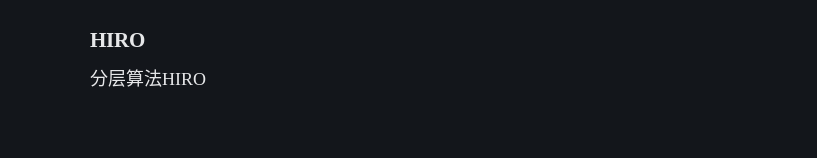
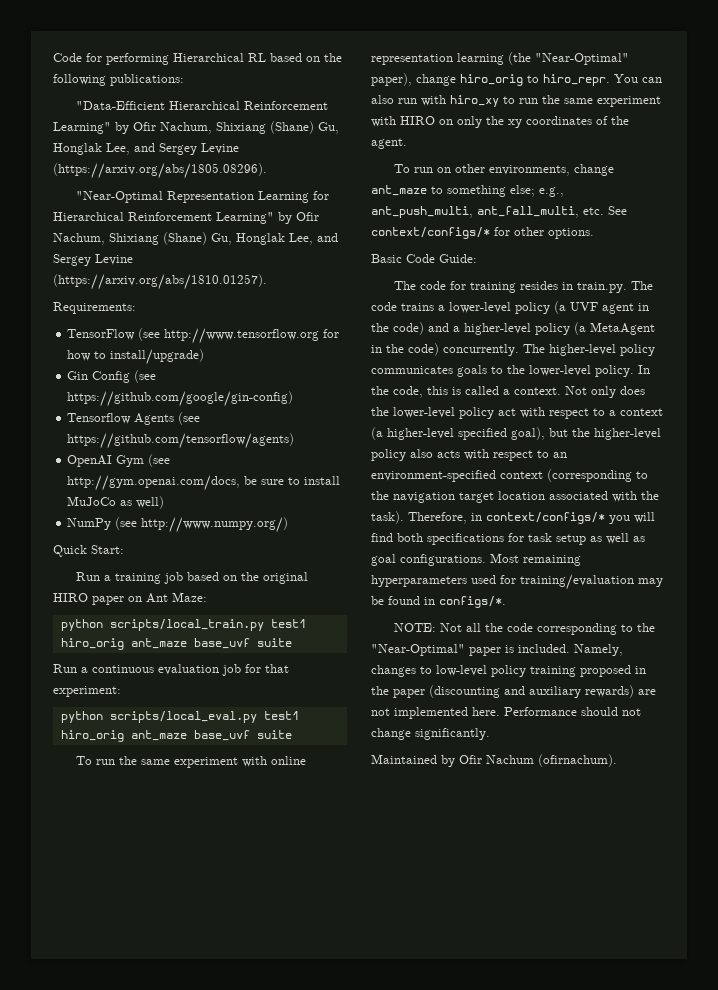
[90,33,145,47] [90,69,206,87] HIRO // 分层算法HIRO -> [53,53,342,65] [53,74,184,86] [76,101,329,110] [53,121,339,134] [53,143,239,155] [53,163,267,179] [76,191,330,203] [53,212,319,224] [53,232,338,245] [53,254,133,266] [53,274,267,290] [53,302,136,314] [67,328,340,344] [67,349,205,365] [67,370,157,383] [67,391,294,407] [67,412,201,425] [67,433,295,449] [67,454,171,467] [67,475,341,491] [67,496,165,509] [67,517,289,533] [53,545,124,557] [76,572,309,584] [53,592,207,605] [60,619,306,631] [60,638,292,650] [53,664,289,676] [53,686,121,697] [60,711,299,723] [60,730,292,742] [76,756,307,768] [371,52,629,65] [371,73,662,86] [371,95,661,107] [371,116,629,128] [371,138,407,149] [394,164,615,176] [371,185,564,197] [371,206,627,218] [371,227,594,239] [371,254,477,263] [394,281,654,293] [371,301,649,314] [371,322,655,335] [371,343,655,356] [371,365,650,377] [371,386,645,398] [371,407,663,419] [371,427,661,440] [371,449,567,461] [371,469,648,482] [371,491,659,503] [371,511,655,524] [371,533,645,545] [371,553,581,566] [371,574,663,590] [371,596,506,608] [394,623,656,635] [371,644,623,656] [371,665,646,677] [371,685,656,698] [371,707,641,719] [371,728,490,740] [371,754,617,767] Code for performing Hierarchical RL based on the following publications: // "Data-Efficient Hierarchical Reinforcement Learning" by Ofir Nachum, Shixiang (Shane) Gu, Honglak Lee, and Sergey Levine (https://arxiv.org/abs/1805.08296). // "Near-Optimal Representation Learning for Hierarchical Reinforcement Learning" by Ofir Nachum, Shixiang (Shane) Gu, Honglak Lee, and Sergey Levine (https://arxiv.org/abs/1810.01257). // Requirements: // TensorFlow (see http://www.tensorflow.org for how to install/upgrade) // Gin Config (see https://github.com/google/gin-config) // Tensorflow Agents (see https://github.com/tensorflow/agents) // OpenAI Gym (see http://gym.openai.com/docs, be sure to install MuJoCo as well) // NumPy (see http://www.numpy.org/) // Quick Start: // Run a training job based on the original HIRO paper on Ant Maze: // python scripts/local_train.py test1 hiro_orig ant_maze base_uvf suite // Run a continuous evaluation job for that experiment: // python scripts/local_eval.py test1 hiro_orig ant_maze base_uvf suite // To run the same experiment with online representation learning (the "Near-Optimal" paper), change hiro_orig to hiro_repr. You can also run with hiro_xy to run the same experiment with HIRO on only the xy coordinates of the agent. // To run on other environments, change ant_maze to something else; e.g., ant_push_multi, ant_fall_multi, etc. See context/configs/* for other options. // Basic Code Guide: // The code for training resides in train.py. The code trains a lower-level policy (a UVF agent in the code) and a higher-level policy (a MetaAgent in the code) concurrently. The higher-level policy communicates goals to the lower-level policy. In the code, this is called a context. Not only does the lower-level policy act with respect to a context (a higher-level specified goal), but the higher-level policy also acts with respect to an environment-specified context (corresponding to the navigation target location associated with the task). Therefore, in context/configs/* you will find both specifications for task setup as well as goal configurations. Most remaining hyperparameters used for training/evaluation may be found in configs/*. // NOTE: Not all the code corresponding to the "Near-Optimal" paper is included. Namely, changes to low-level policy training proposed in the paper (discounting and auxiliary rewards) are not implemented here. Performance should not change significantly. // Maintained by Ofir Nachum (ofirnachum).

